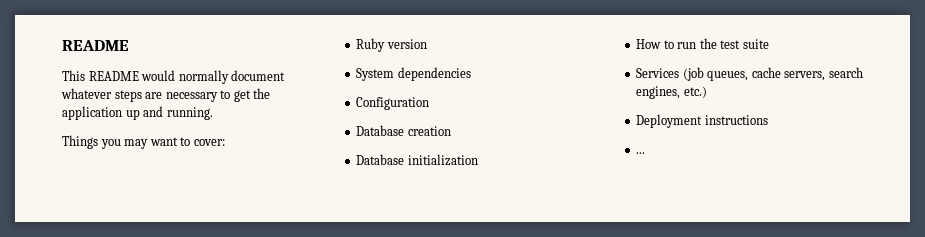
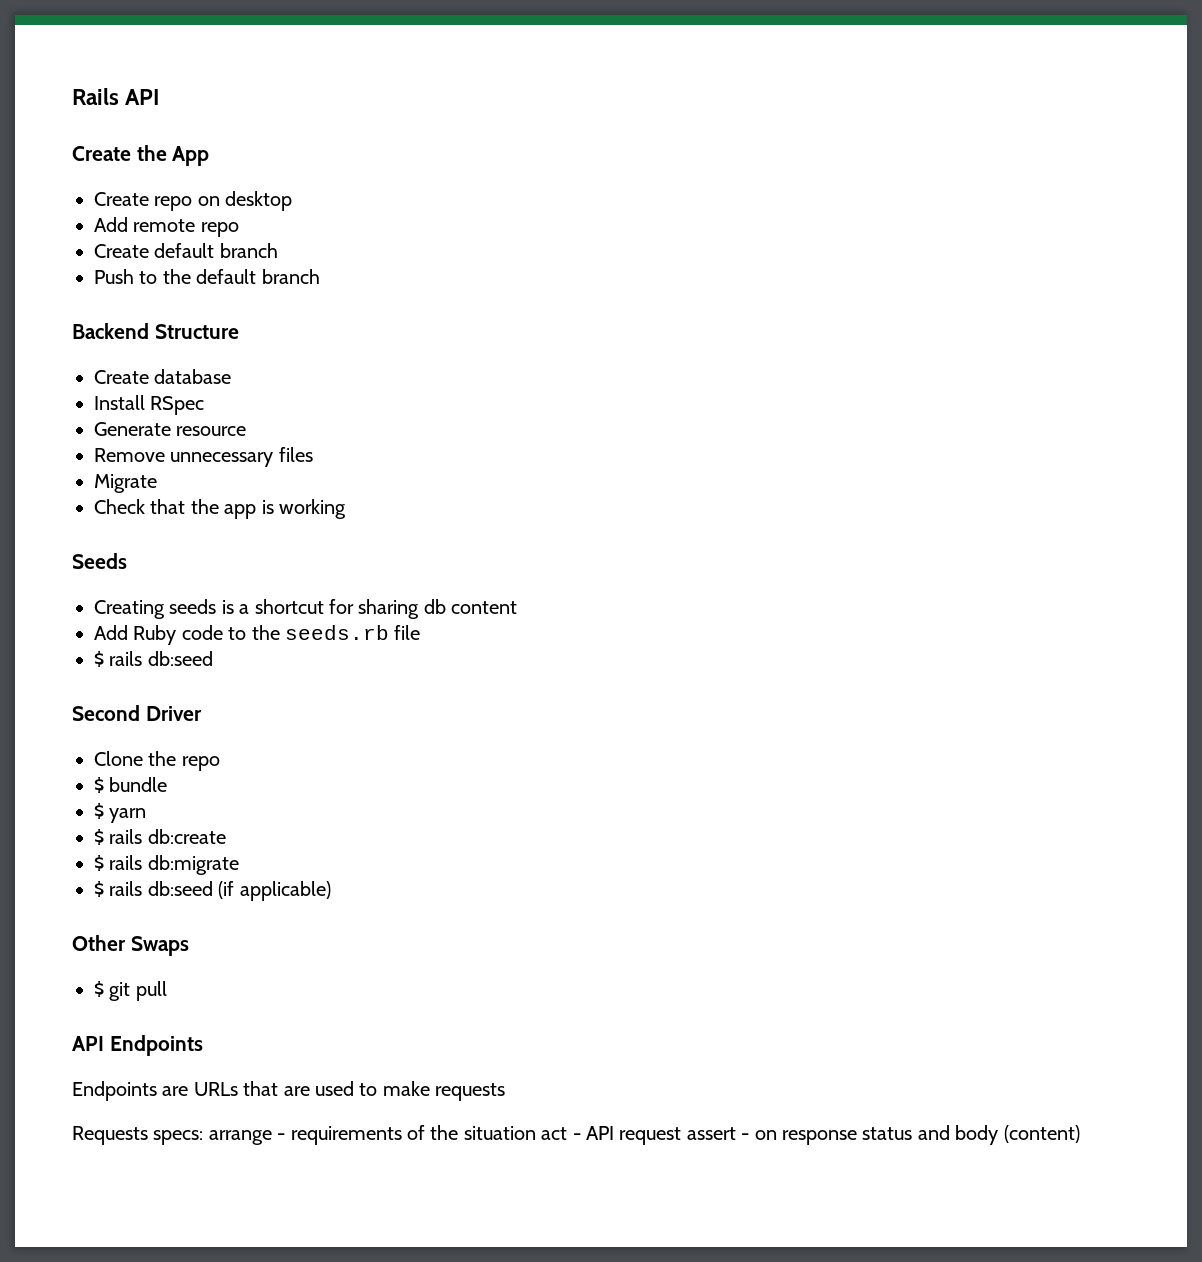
[62,40,129,51] [62,70,286,84] [61,88,271,102] [62,106,213,120] [62,135,225,149] [356,38,427,52] [356,67,471,81] [356,97,430,110] [356,125,451,136] [356,154,478,166] [636,38,769,49] [636,67,863,81] [636,86,707,99] [636,114,768,128] [636,152,646,154] README // This README would normally document whatever steps are necessary to get the application up and running. // Things you may want to cover: // Ruby version // System dependencies // Configuration // Database creation // Database initialization // How to run the test suite // Services (job queues, cache servers, search engines, etc.) // Deployment instructions // ... -> [72,88,160,105] [72,145,210,166] [94,191,293,211] [94,217,239,237] [94,243,278,258] [94,269,320,284] [72,323,239,339] [94,369,232,384] [94,395,205,415] [94,422,247,436] [94,447,313,467] [94,474,157,493] [94,499,346,519] [72,553,127,569] [94,599,518,619] [94,625,421,645] [94,651,213,667] [72,705,202,721] [94,751,220,771] [94,777,168,793] [94,803,147,823] [94,829,226,845] [94,855,239,875] [94,881,331,901] [72,935,189,956] [94,981,167,1001] [72,1035,203,1056] [72,1081,506,1101] [72,1125,1080,1145] Rails API // Create the App // Create repo on desktop // Add remote repo // Create default branch // Push to the default branch // Backend Structure // Create database // Install RSpec // Generate resource // Remove unnecessary files // Migrate // Check that the app is working // Seeds // Creating seeds is a shortcut for sharing db content // Add Ruby code to the seeds.rb file // $ rails db:seed // Second Driver // Clone the repo // $ bundle // $ yarn // $ rails db:create // $ rails db:migrate // $ rails db:seed (if applicable) // Other Swaps // $ git pull // API Endpoints // Endpoints are URLs that are used to make requests // Requests specs: arrange - requirements of the situation act - API request assert - on response status and body (content)

